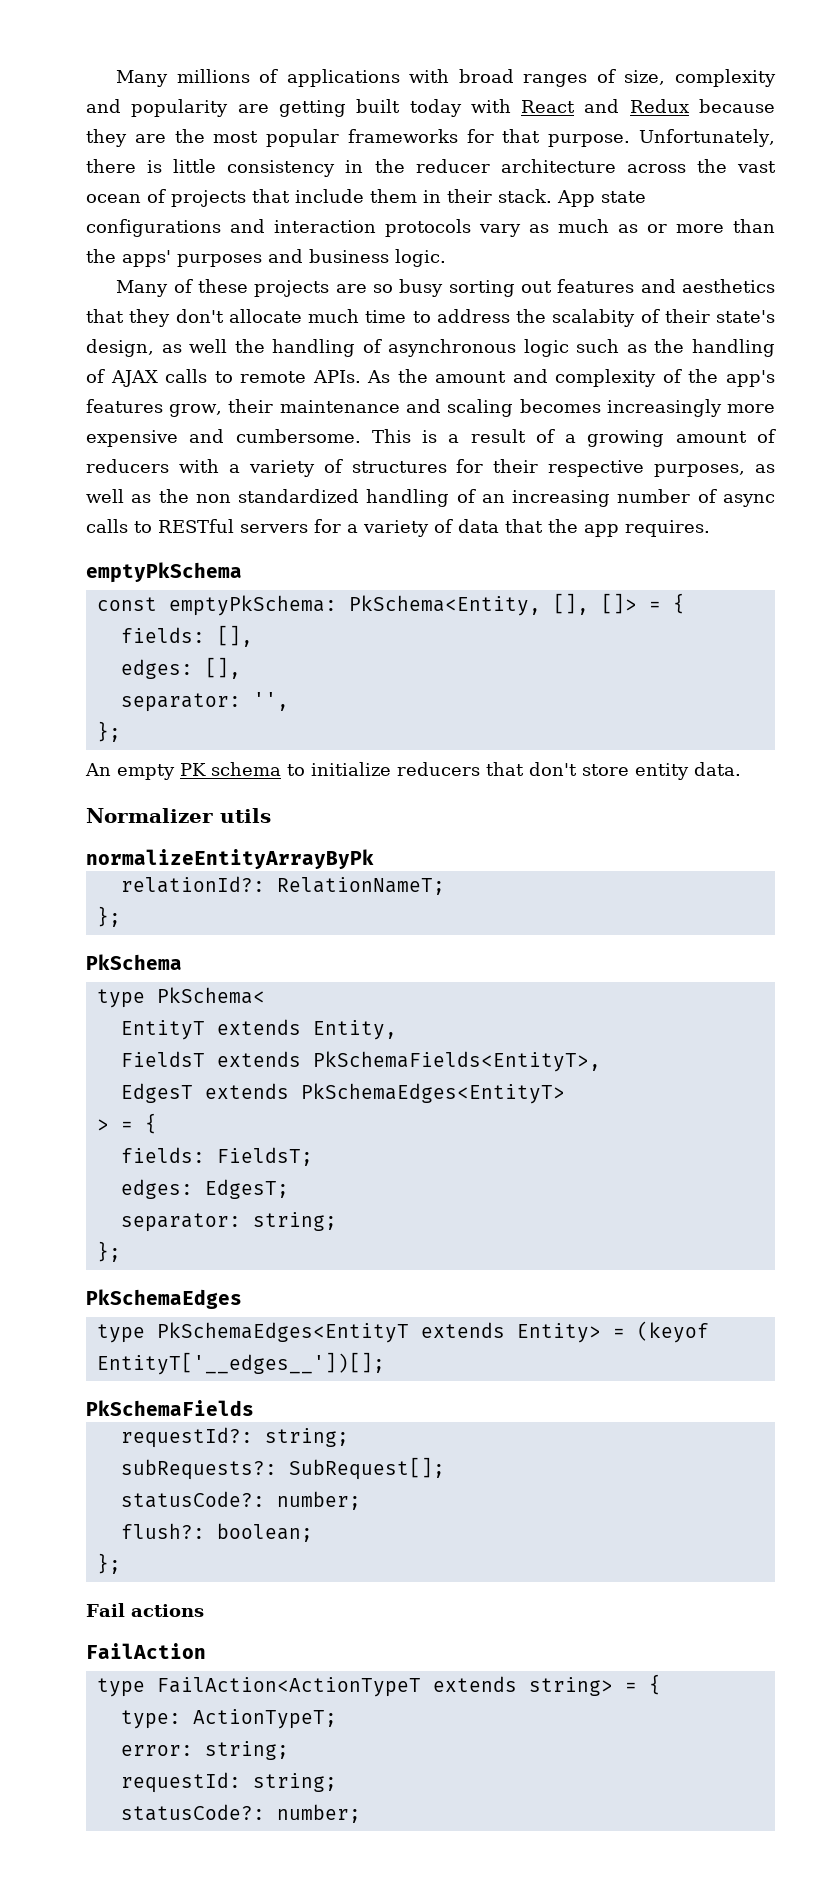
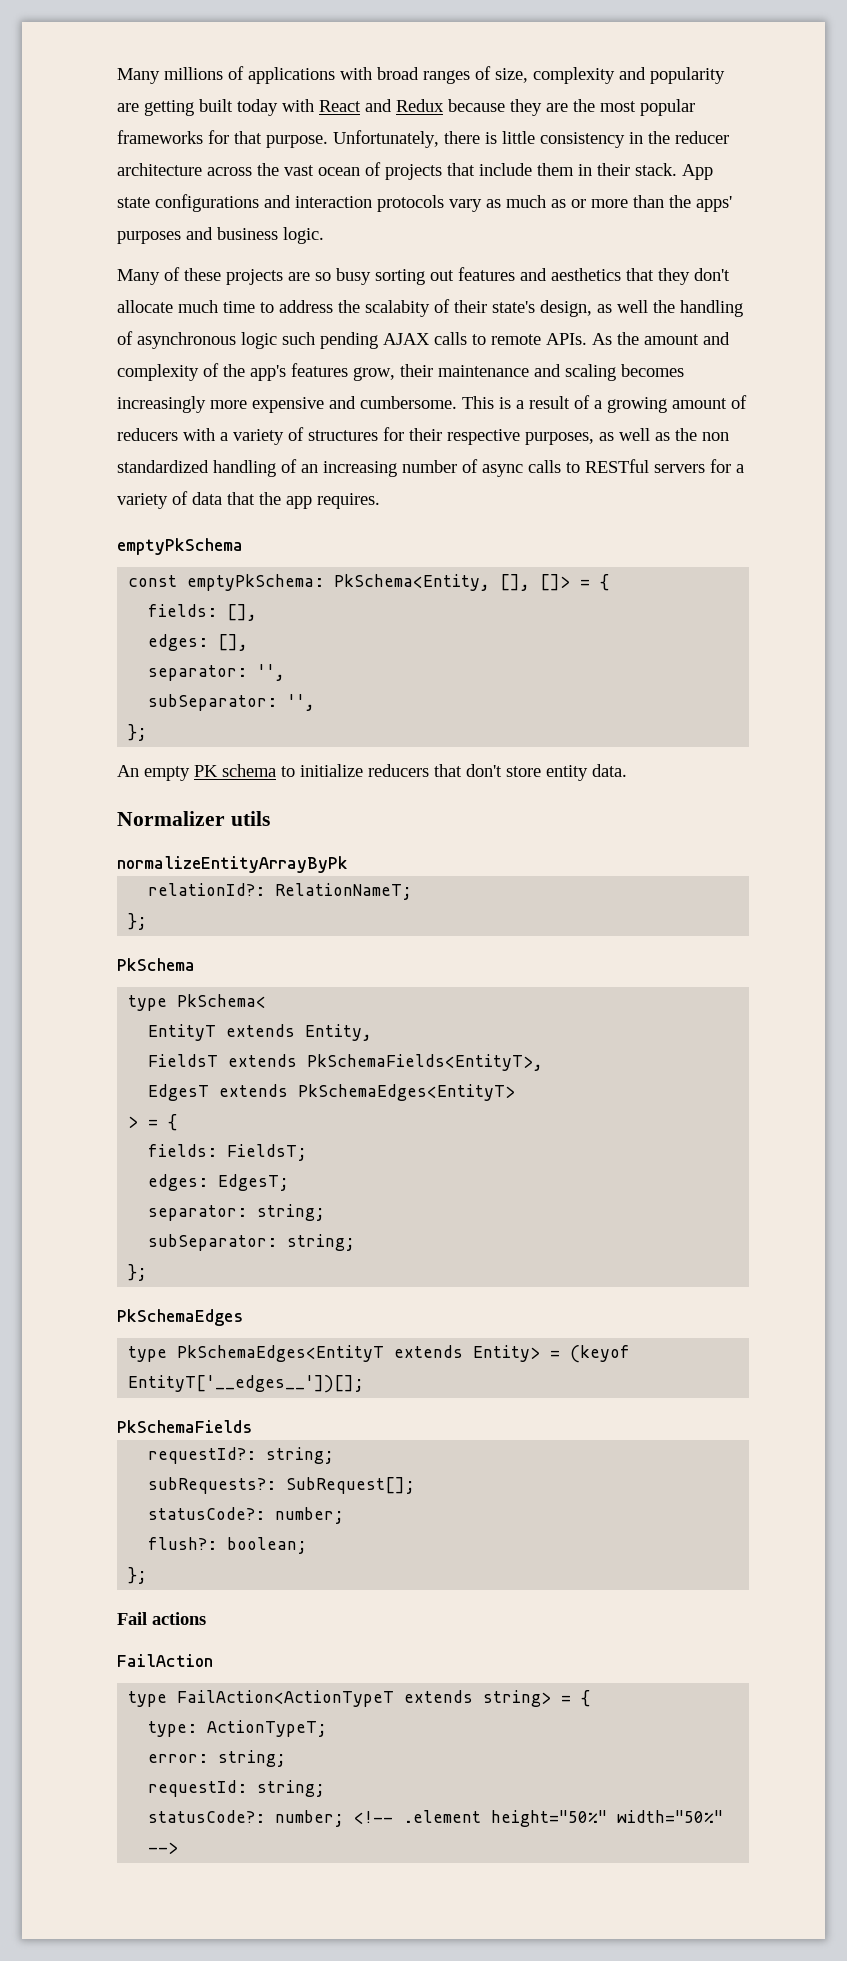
[626,339,775,357] [86,369,105,383] as the handling of -> [320,332,378,349] pending
(289, 701) none -> [148,694,316,711] // subSeparator: '',
(337, 1221) none -> [148,1234,356,1251] // subSeparator: string;
(361, 1813) none -> [354,1810,724,1827] [148,1842,179,1854] <!-- .element height="50%" width="50%" -->

